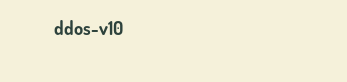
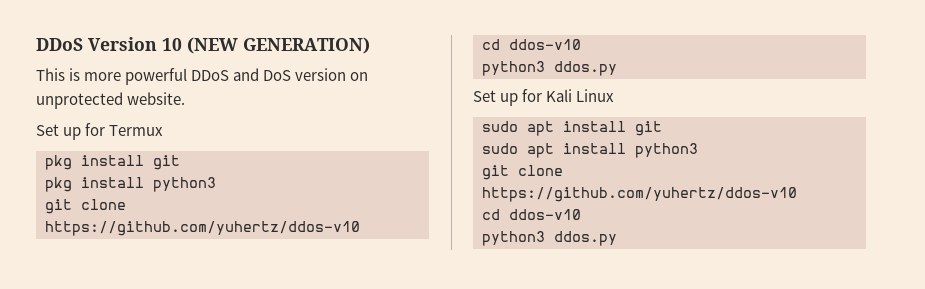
[54,20,123,35] ddos-v10 -> [36,37,370,54] [36,68,369,85] [36,92,186,109] [36,123,164,140] [45,155,180,170] [45,177,216,192] [45,199,126,214] [45,221,360,236] [482,39,581,50] [482,61,617,76] [473,89,615,106] [482,121,662,136] [482,143,698,158] [482,165,563,180] [482,187,797,202] [482,209,581,220] [482,231,617,246] DDoS Version 10 (NEW GENERATION) // This is more powerful DDoS and DoS version on unprotected website. // Set up for Termux // pkg install git // pkg install python3 // git clone https://github.com/yuhertz/ddos-v10 // cd ddos-v10 // python3 ddos.py // Set up for Kali Linux // sudo apt install git // sudo apt install python3 // git clone https://github.com/yuhertz/ddos-v10 // cd ddos-v10 // python3 ddos.py

